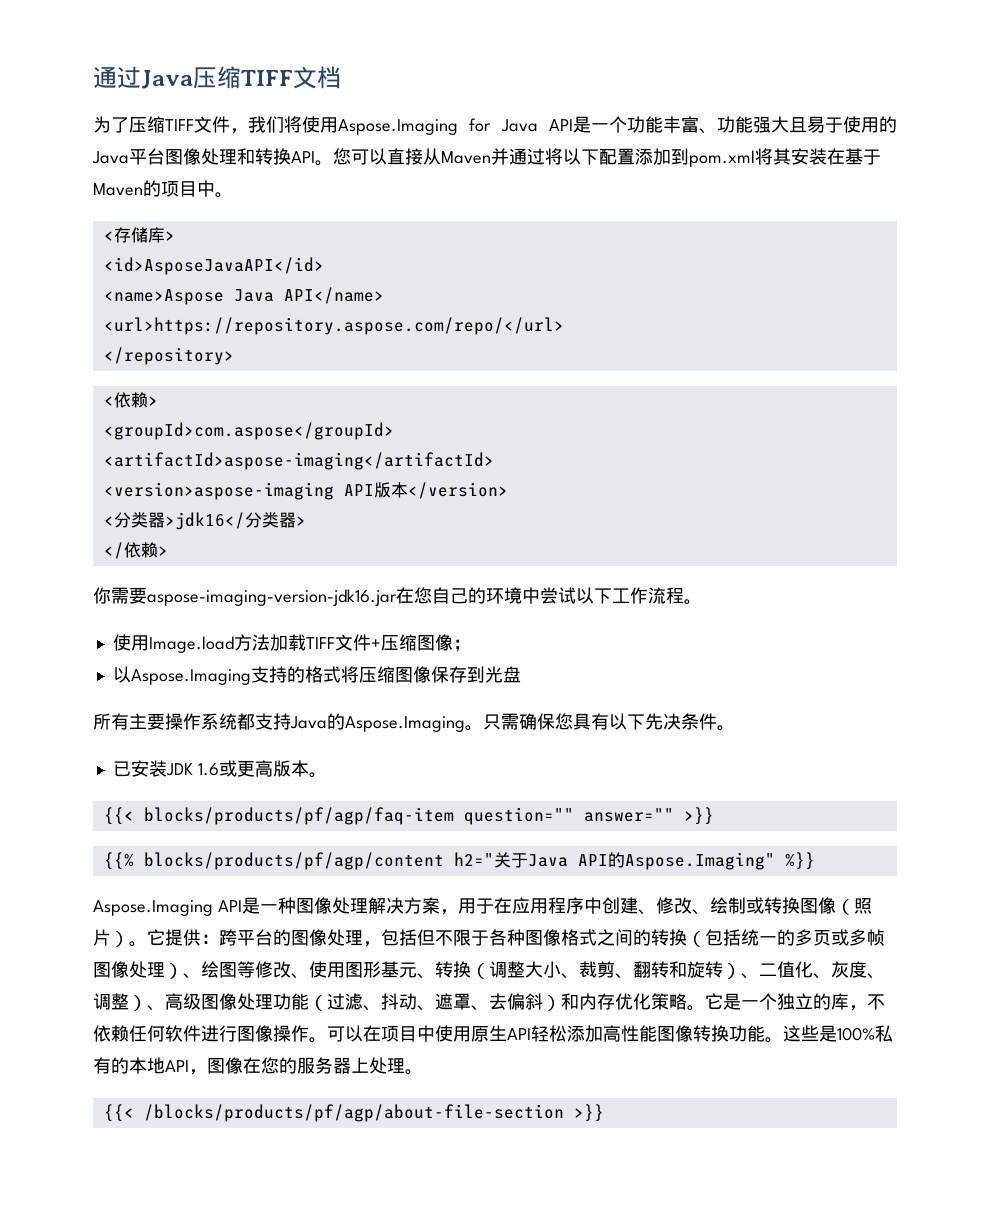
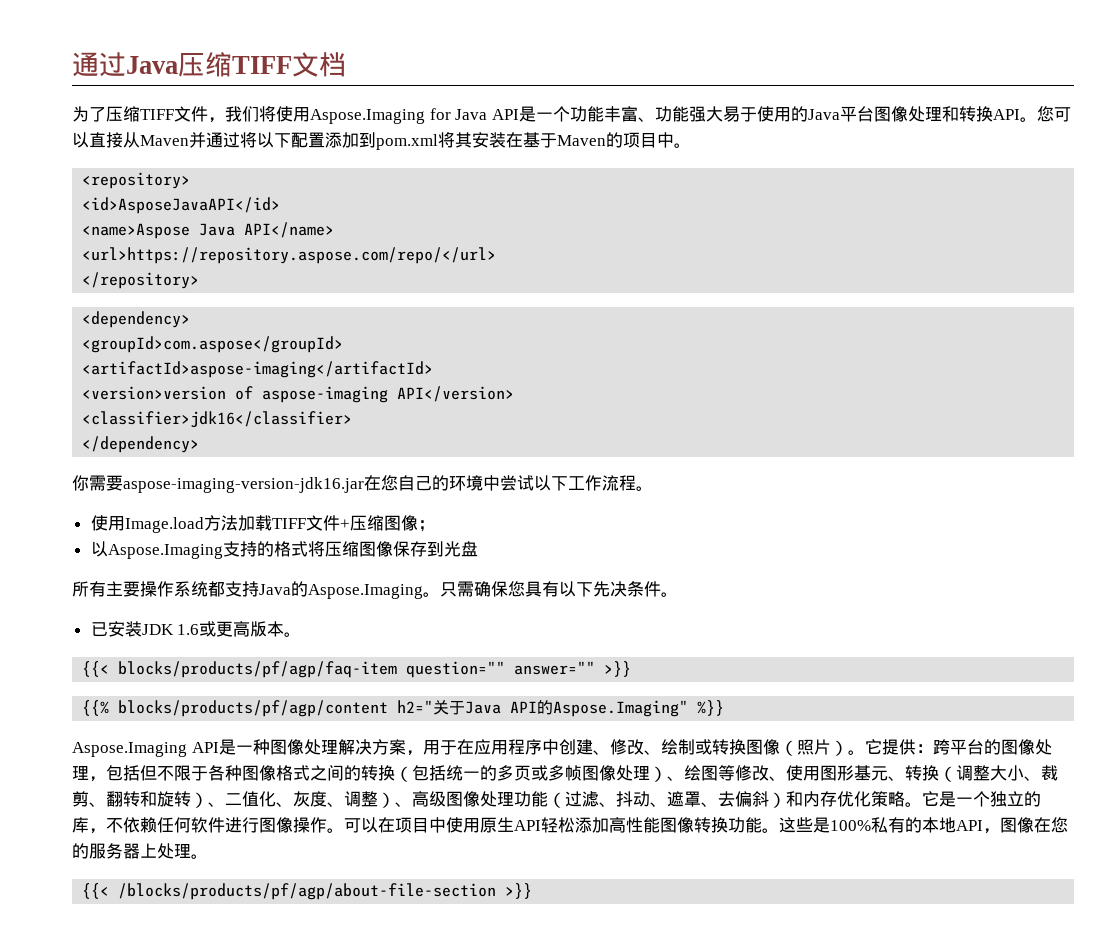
[789,117,807,133] 且 -> (723, 114) none
[103,227,175,243] <存储库> -> [82,172,191,189] <repository>
[103,392,158,408] <依赖> -> [82,311,191,328] <dependency>
[103,482,508,500] [103,512,306,530] [103,542,168,559] <version>aspose-imaging API版本</version> // <分类器>jdk16</分类器> // </依赖> -> [82,386,515,403] [82,411,353,428] [82,436,200,453] <version>version of aspose-imaging API</version> // <classifier>jdk16</classifier> // </dependency>

